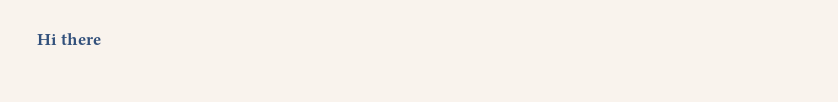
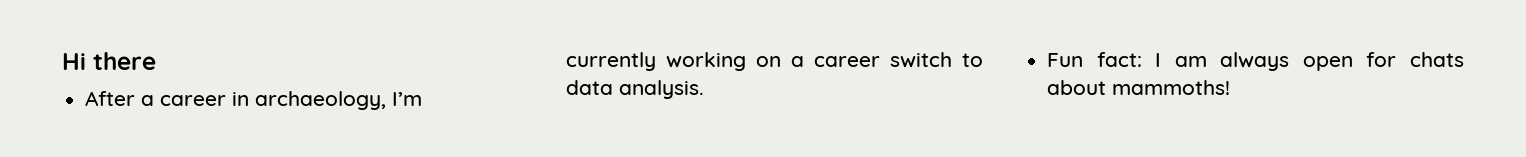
(101, 39) none -> [85,91,423,110] [566,52,983,71] [566,80,705,99] [1047,52,1464,71] [1047,80,1231,95] // After a career in archaeology, I’m currently working on a career switch to data analysis. // Fun fact: I am always open for chats about mammoths!

